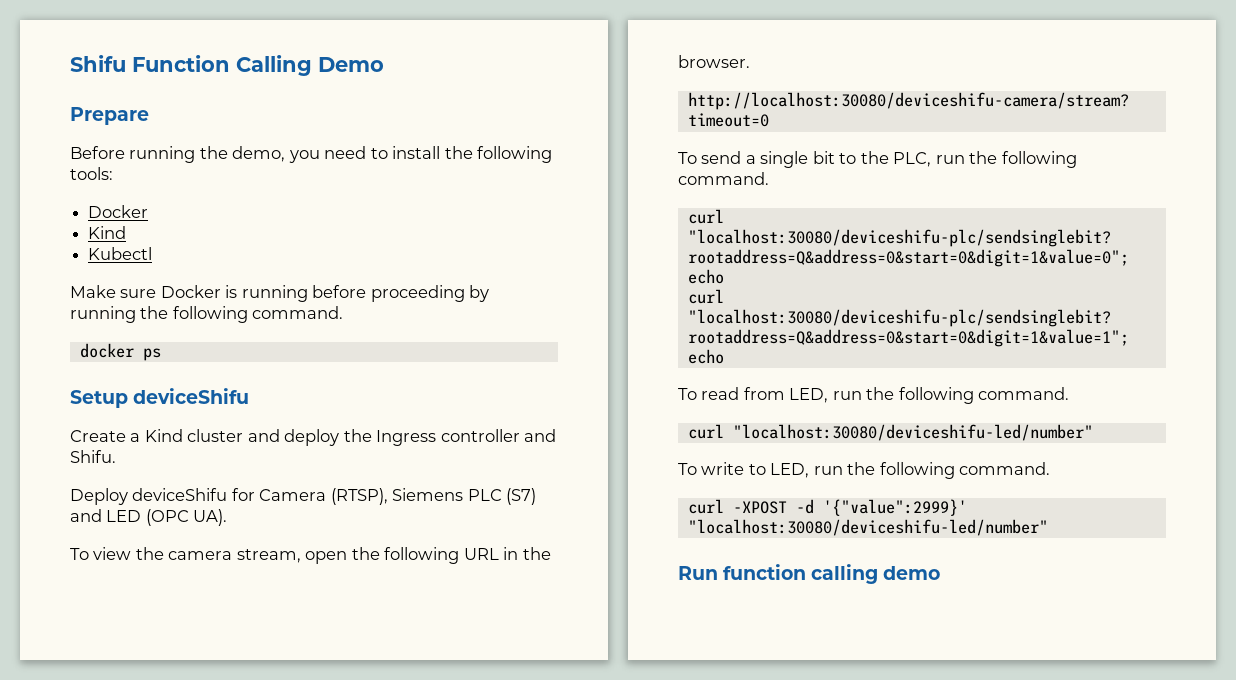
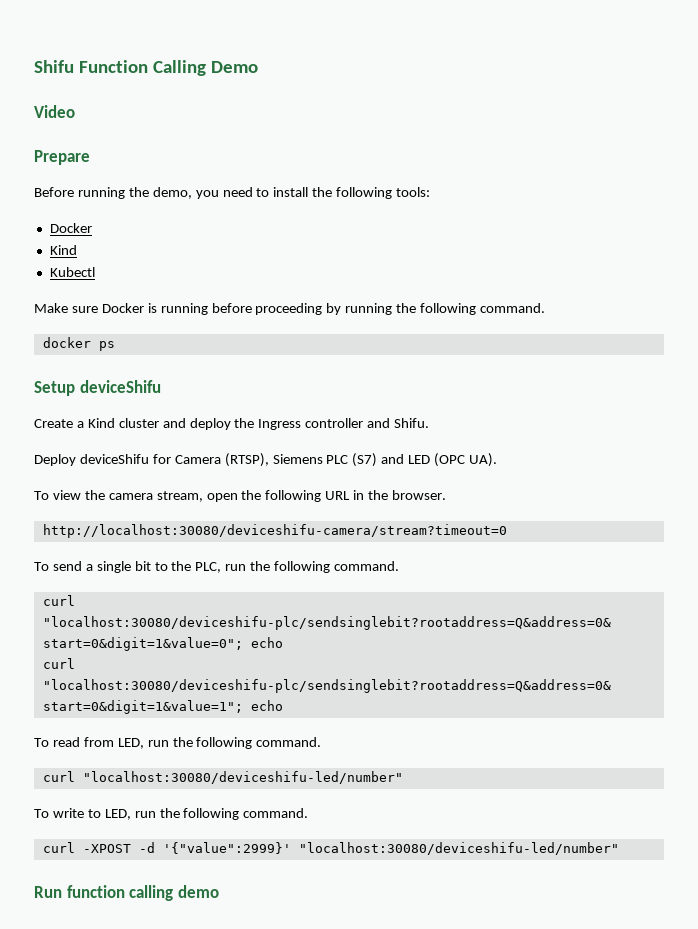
(384, 64) none -> [34,105,75,118] // Video

